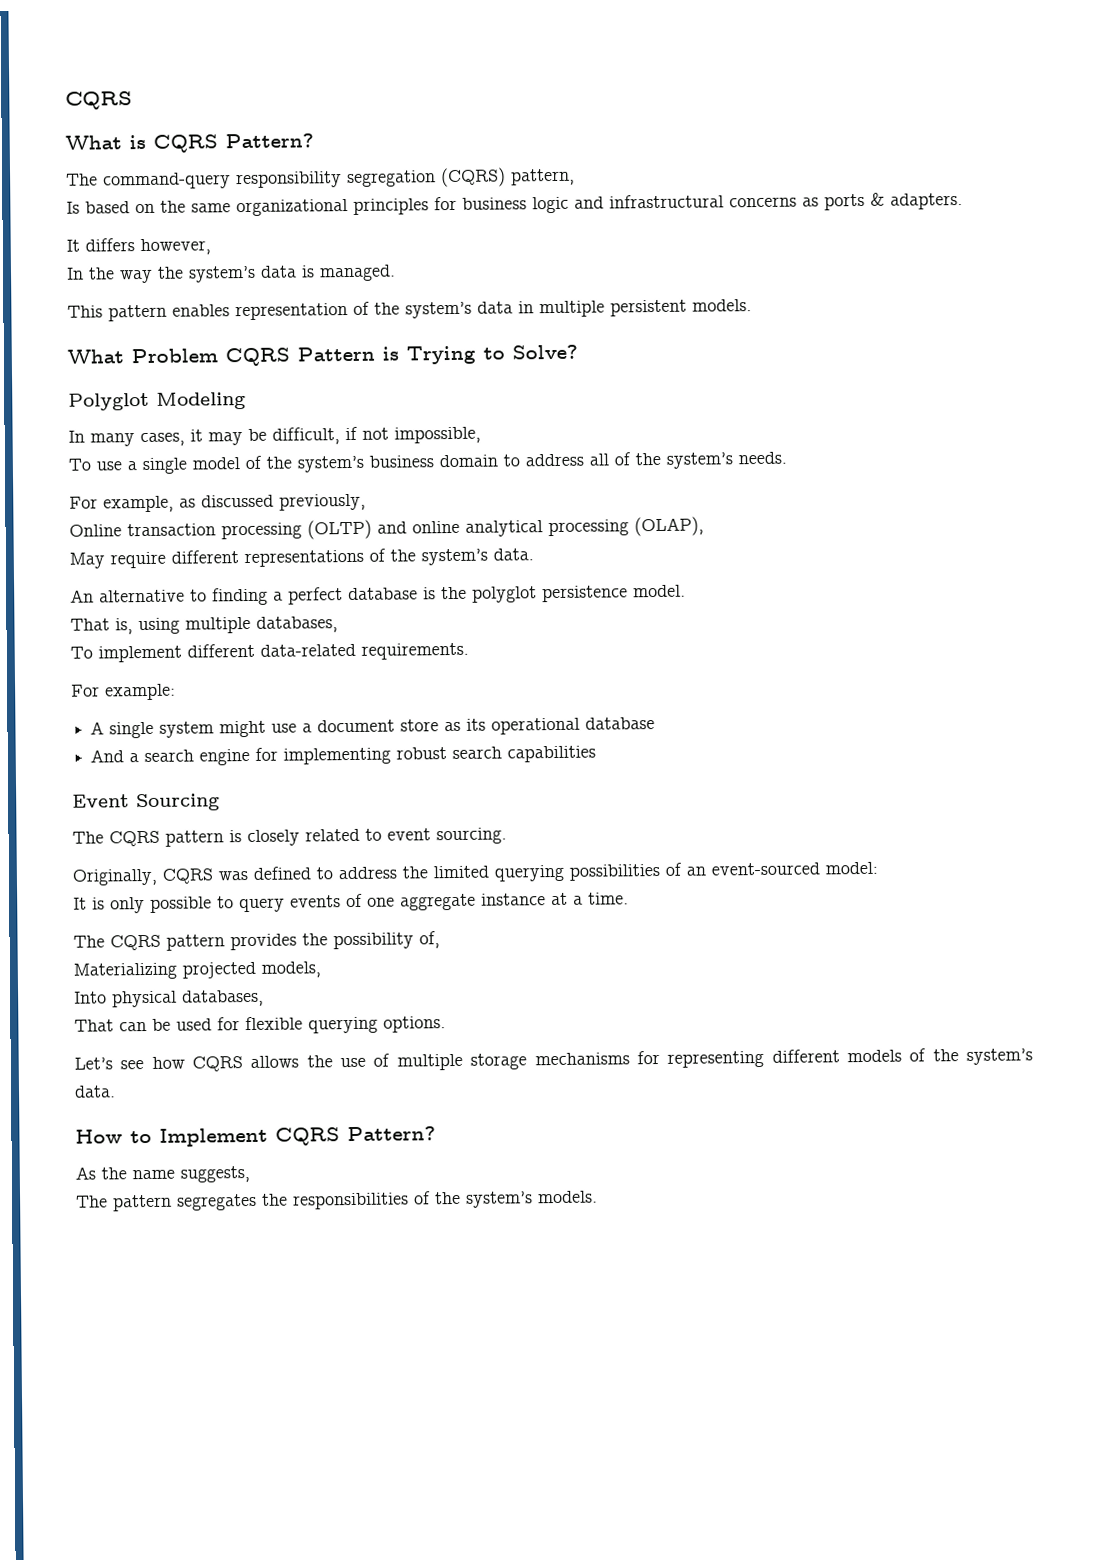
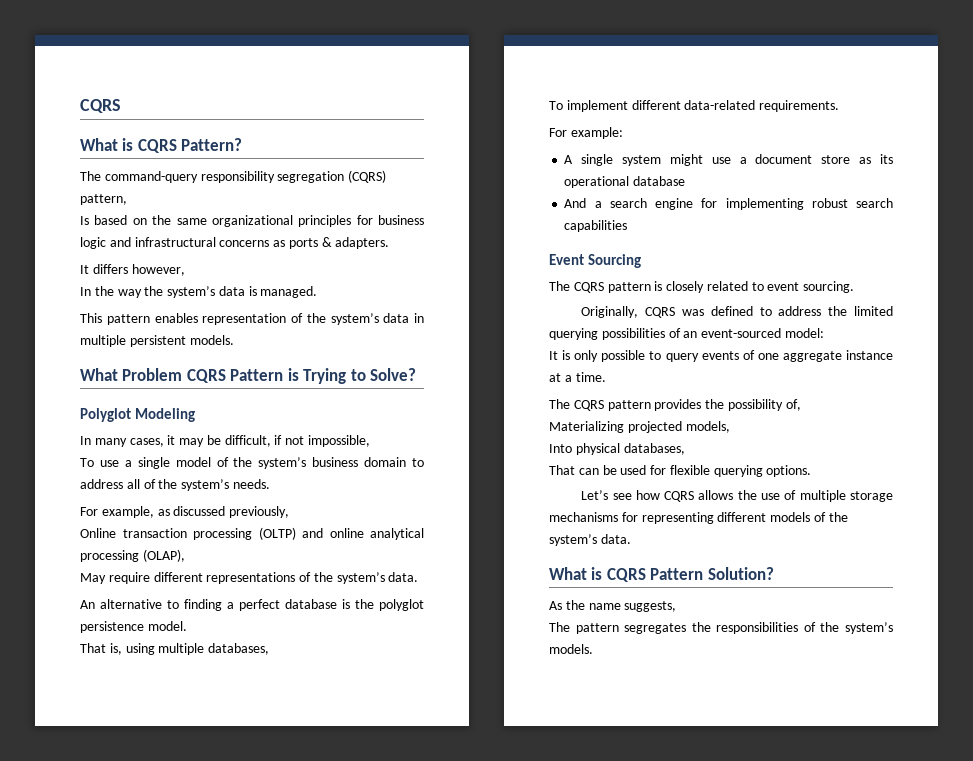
[75,1126,436,1147] How to Implement CQRS Pattern? -> [549,567,774,582] What is CQRS Pattern Solution?

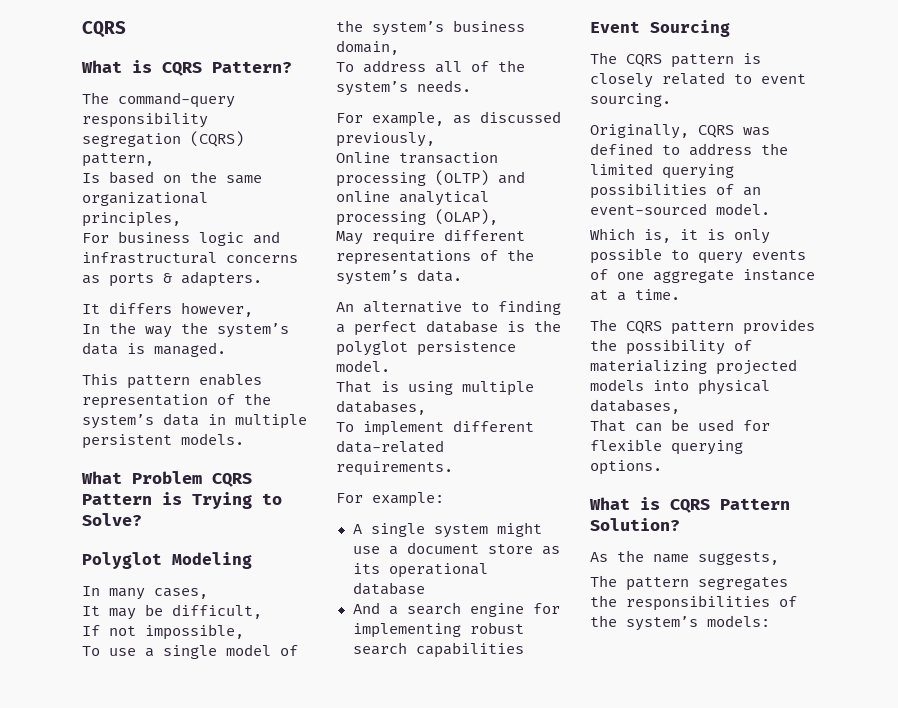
[298,215,373,227] principles for -> [82,212,181,227] [82,233,109,243] principles, // For
[167,435,176,445] it -> [82,606,100,616] // It
[274,435,283,445] if -> [82,625,100,636] // If
[364,457,424,467] domain to -> [336,40,399,55] [336,62,354,72] domain, // To
[109,643,122,655] is, -> [381,381,399,392] is
[784,328,824,338] [549,351,558,360] model: // It -> [716,203,770,215] [590,228,698,243] model. // Which is, it
[785,399,801,411] [549,421,730,433] [549,444,572,453] of, // Materializing projected models, // Into -> [734,340,752,351] [590,359,797,375] [590,379,689,391] of materializing projected models into
[581,490,893,502] [549,512,848,524] [549,534,631,546] // Let’s see how CQRS allows the use of multiple storage mechanisms for representing different models of the system’s data. -> (662, 467) none
[549,644,593,654] models. -> [707,615,770,627] models:

